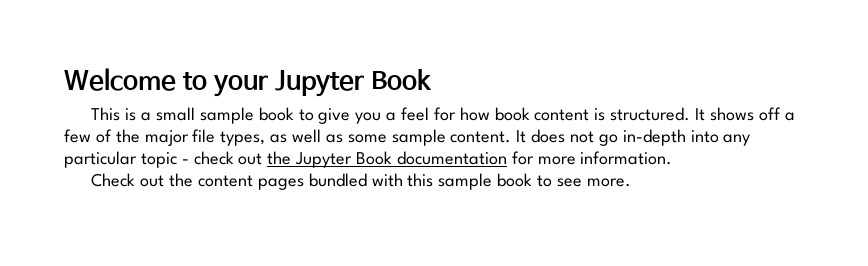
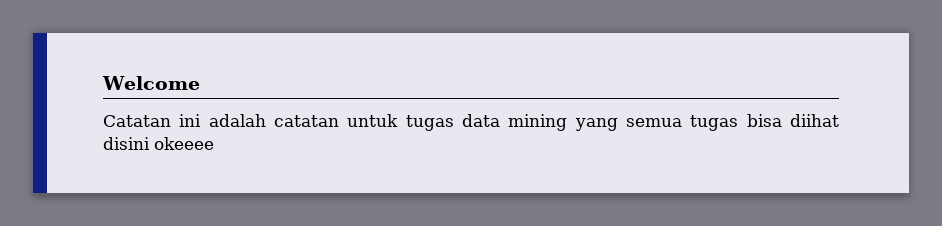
[182,69,433,97] [91,107,795,124] [64,129,751,146] [64,151,673,168] [91,173,631,190] to your Jupyter Book // This is a small sample book to give you a feel for how book content is structured. It shows off a few of the major file types, as well as some sample content. It does not go in-depth into any particular topic - check out the Jupyter Book documentation for more information. // Check out the content pages bundled with this sample book to see more. -> [103,114,840,131] [103,137,214,150] // Catatan ini adalah catatan untuk tugas data mining yang semua tugas bisa diihat disini okeeee

